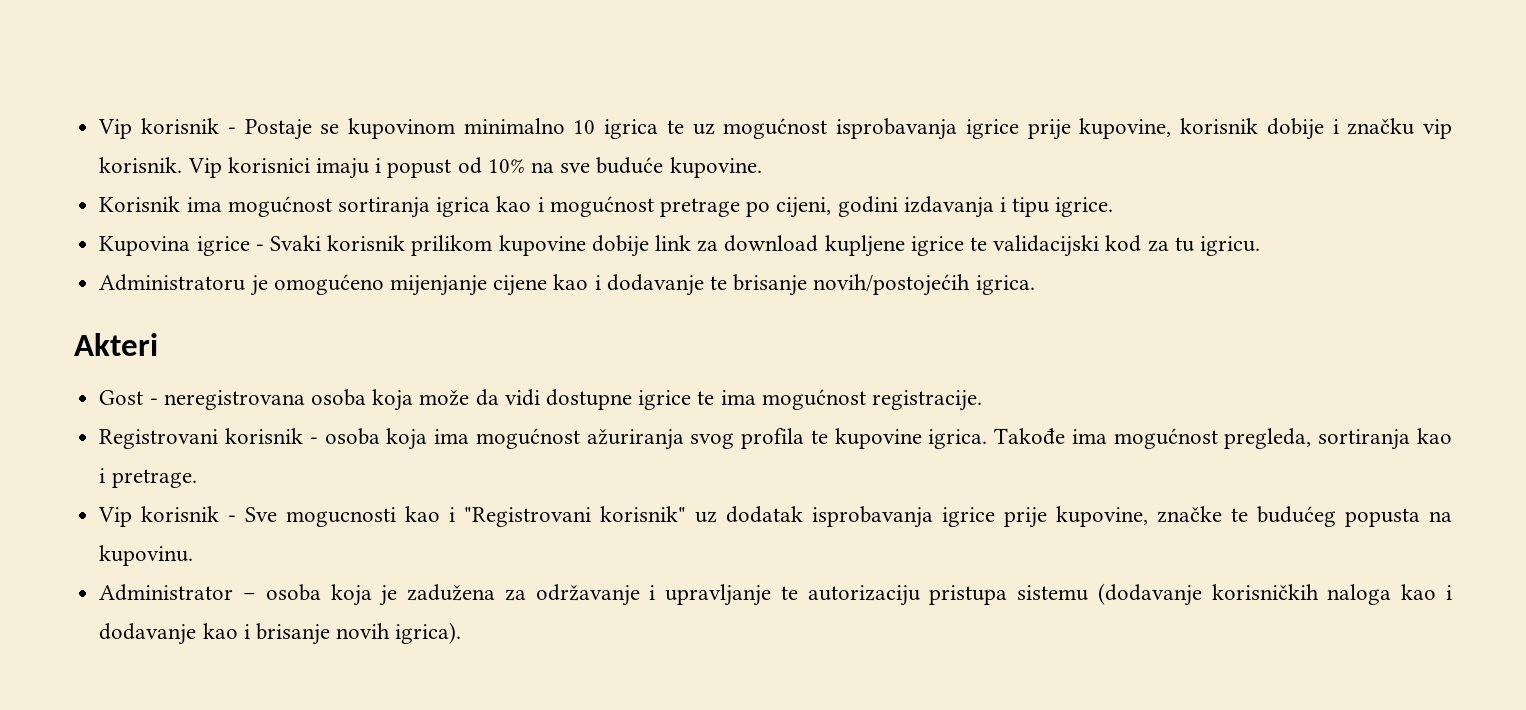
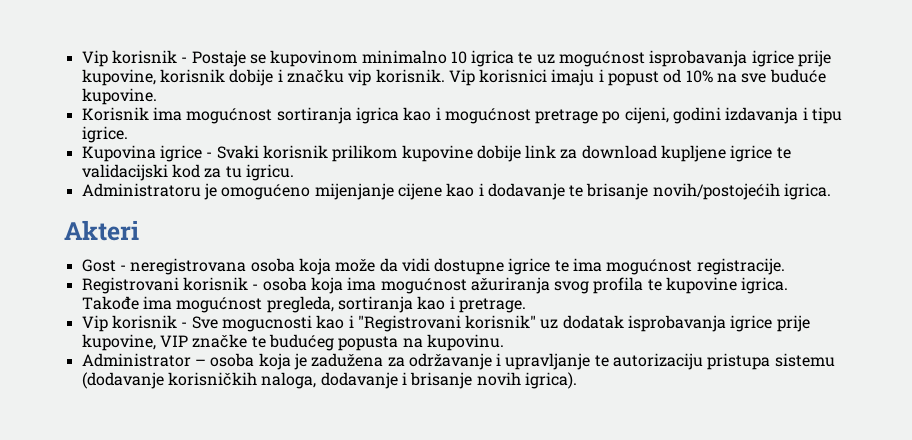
(1149, 516) none -> [159,335,188,347] VIP
[1327,584,1452,605] [99,623,238,645] naloga kao i dodavanje kao -> [261,372,398,389] naloga, dodavanje

